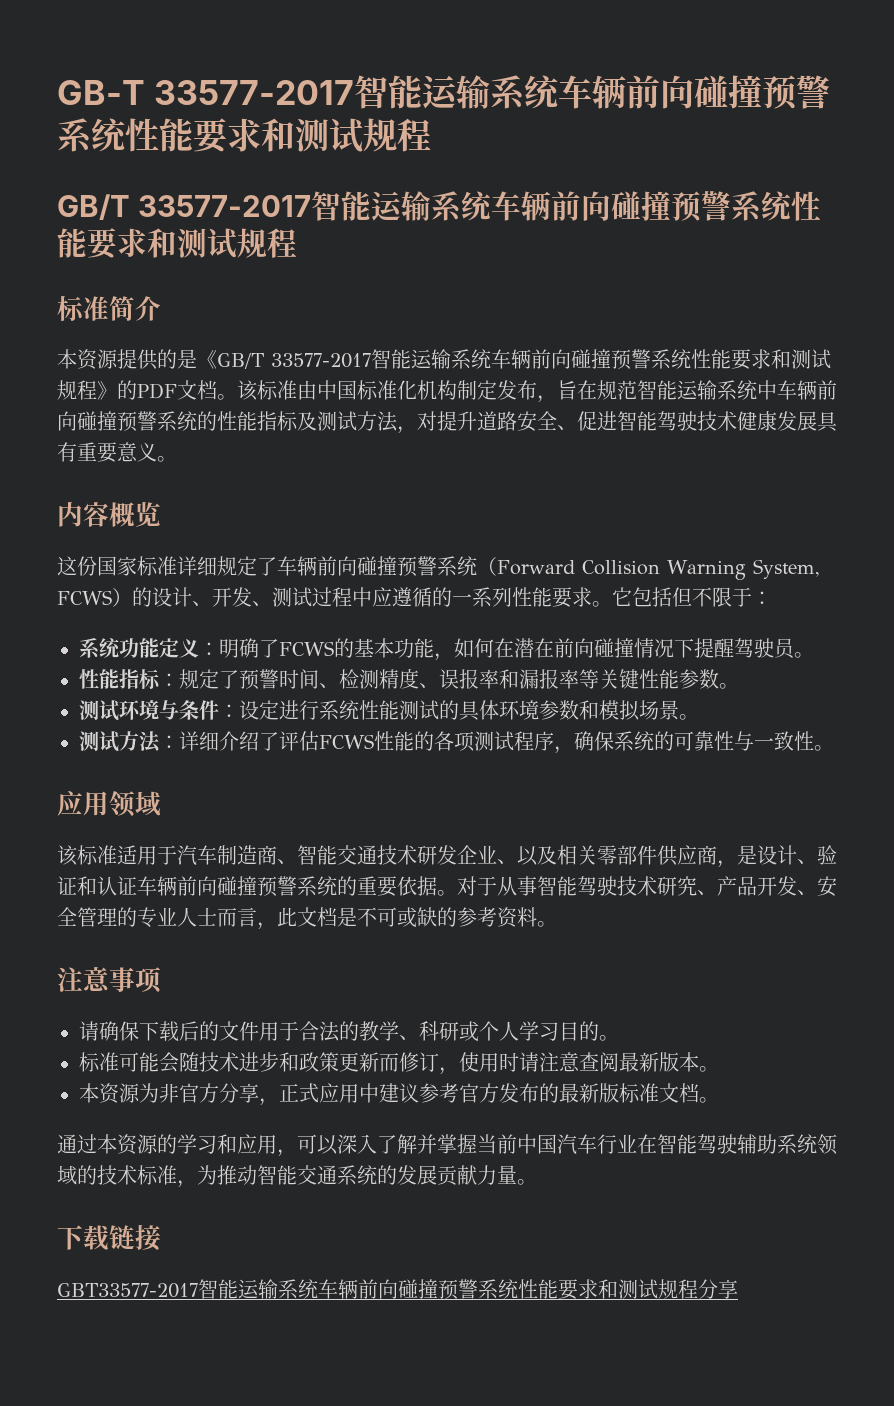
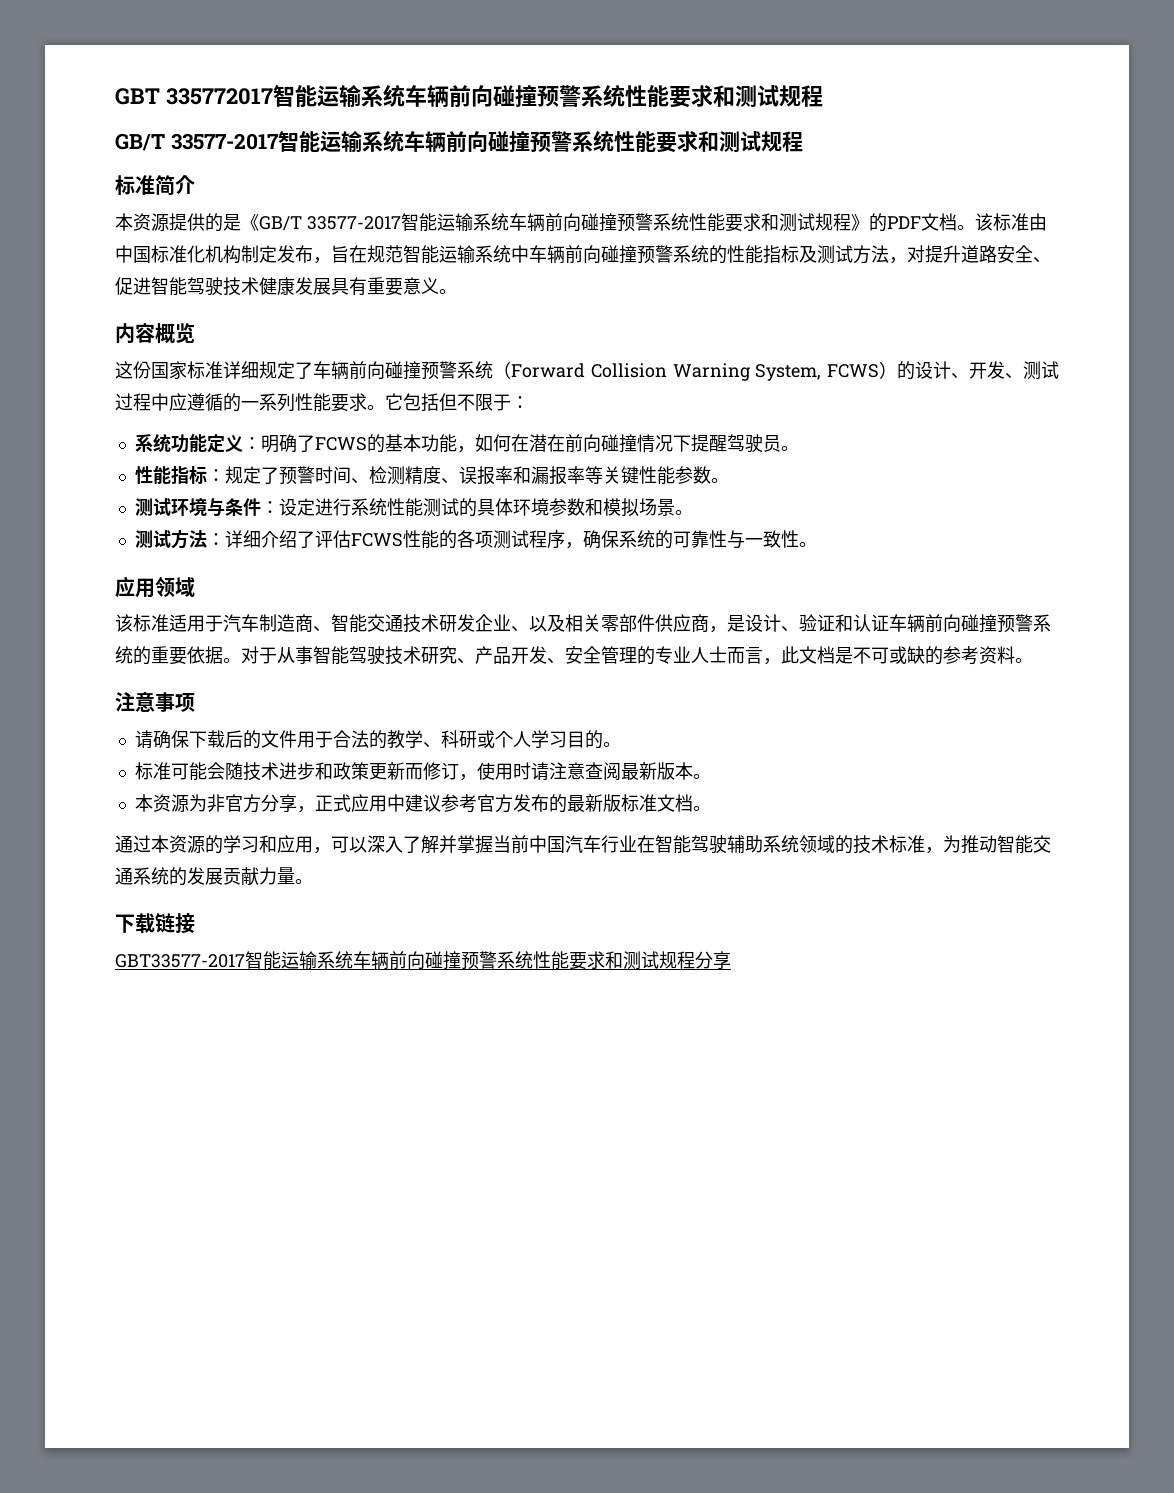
[57,80,355,105] GB-T 33577-2017 -> [115,88,273,105] GBT 335772017

